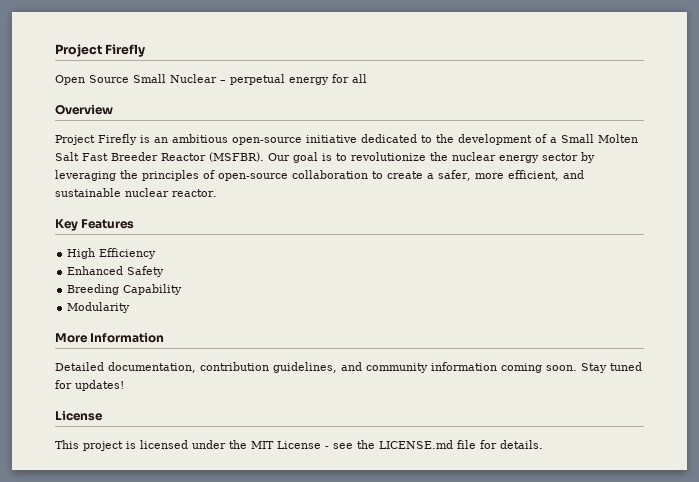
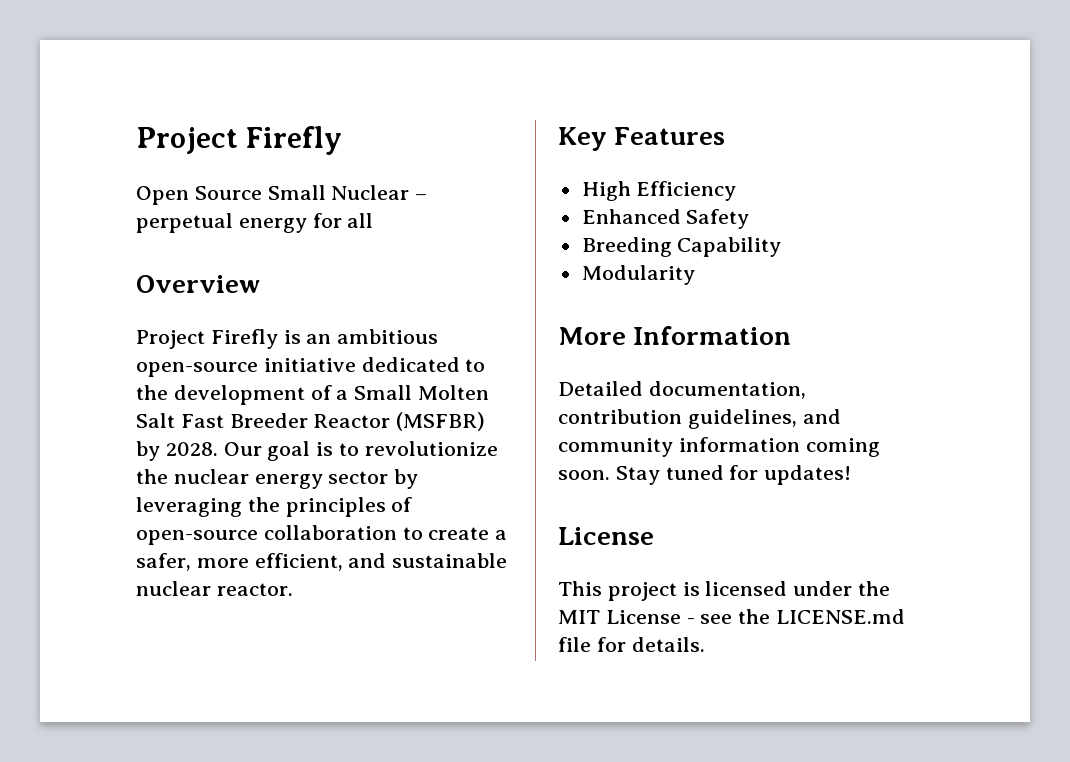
[209,152,264,162] (MSFBR). -> [396,412,486,431] [136,441,218,461] (MSFBR) by 2028.

